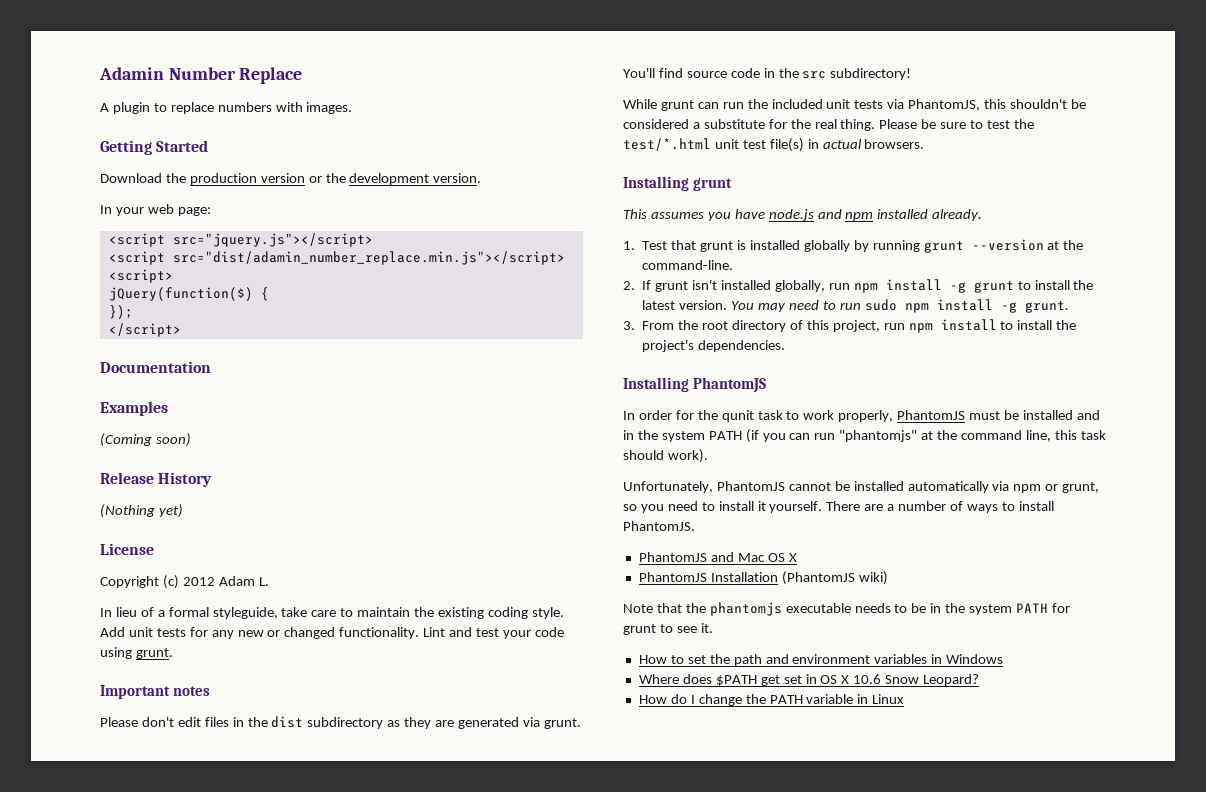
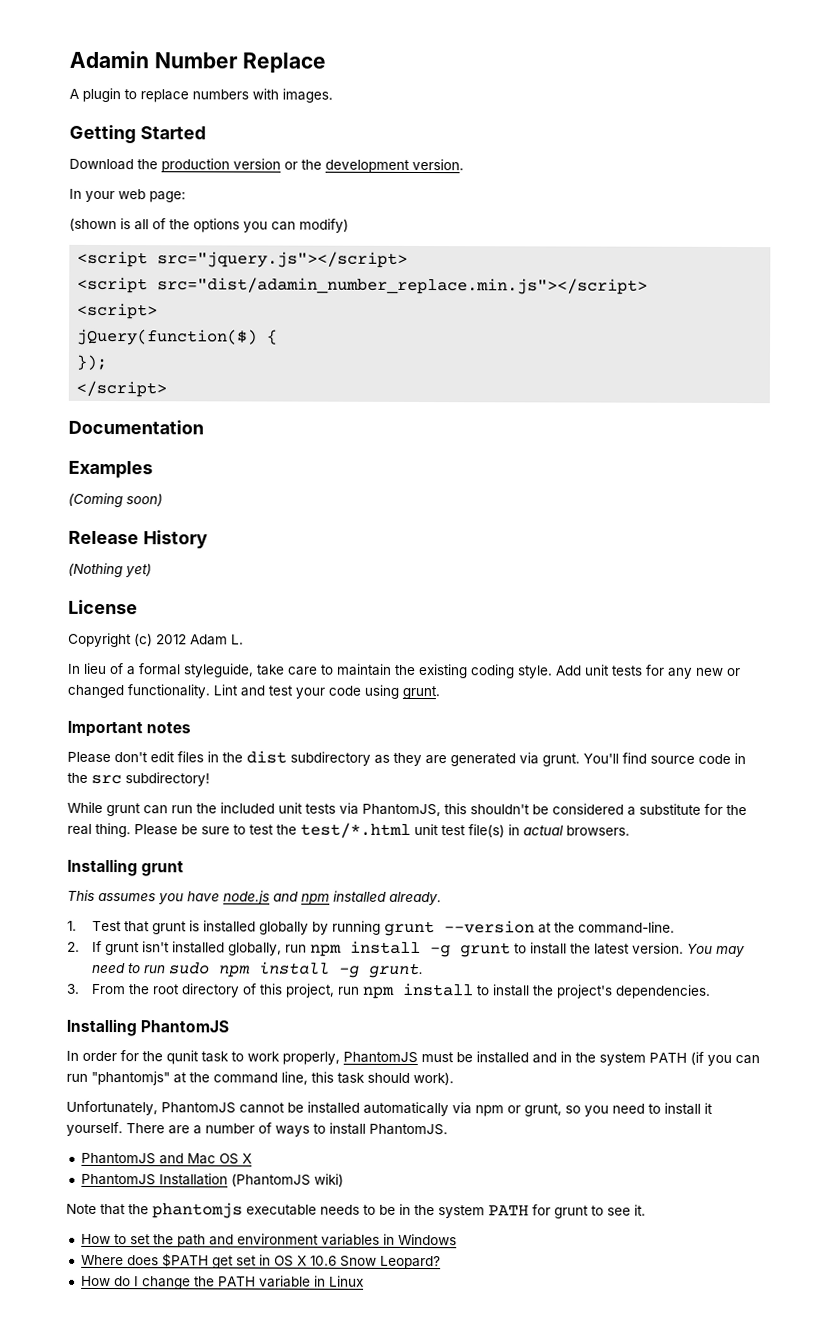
(211, 211) none -> [69,217,349,233] // (shown is all of the options you can modify)

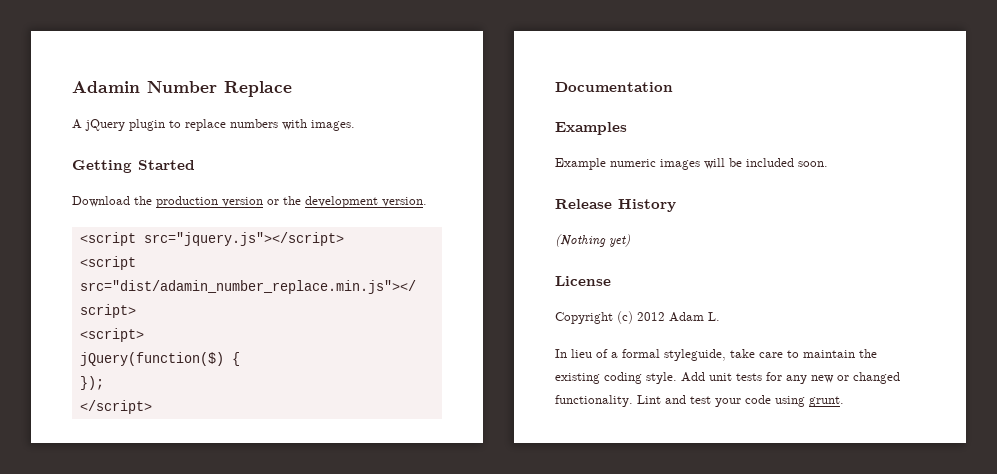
(79, 93) none -> [85,119,125,131] jQuery
[69,188,186,203] [69,217,349,233] // In your web page: // (shown is all of the options you can modify) -> (427, 202) none
[68,492,163,508] (Coming soon) -> [555,158,828,170] Example numeric images will be included soon.
[67,720,192,738] [67,750,746,767] [67,772,210,787] [67,801,747,817] [67,822,630,838] [67,858,185,877] [67,889,442,906] [67,920,676,937] [67,940,746,958] [92,961,425,979] [66,982,712,999] [66,1018,230,1037] [66,1050,760,1066] [66,1070,454,1086] [66,1100,713,1117] [66,1121,448,1137] [80,1152,252,1165] [80,1173,344,1187] [66,1202,646,1219] [80,1233,457,1248] [80,1253,441,1270] [80,1275,364,1290] // Important notes // Please don't edit files in the dist subdirectory as they are generated via grunt. You'll find source code in the src subdirectory! // While grunt can run the included unit tests via PhantomJS, this shouldn't be considered a substitute for the real thing. Please be sure to test the test/*.html unit test file(s) in actual browsers. // Installing grunt // This assumes you have node.js and npm installed already. // 1. Test that grunt is installed globally by running grunt --version at the command-line. // 2. If grunt isn't installed globally, run npm install -g grunt to install the latest version. You may need to run sudo npm install -g grunt. // 3. From the root directory of this project, run npm install to install the project's dependencies. // Installing PhantomJS // In order for the qunit task to work properly, PhantomJS must be installed and in the system PATH (if you can run "phantomjs" at the command line, this task should work). // Unfortunately, PhantomJS cannot be installed automatically via npm or grunt, so you need to install it yourself. There are a number of ways to install PhantomJS. // PhantomJS and Mac OS X // PhantomJS Installation (PhantomJS wiki) // Note that the phantomjs executable needs to be in the system PATH for grunt to see it. // How to set the path and environment variables in Windows // Where does $PATH get set in OS X 10.6 Snow Leopard? // How do I change the PATH variable in Linux -> (844, 401) none

